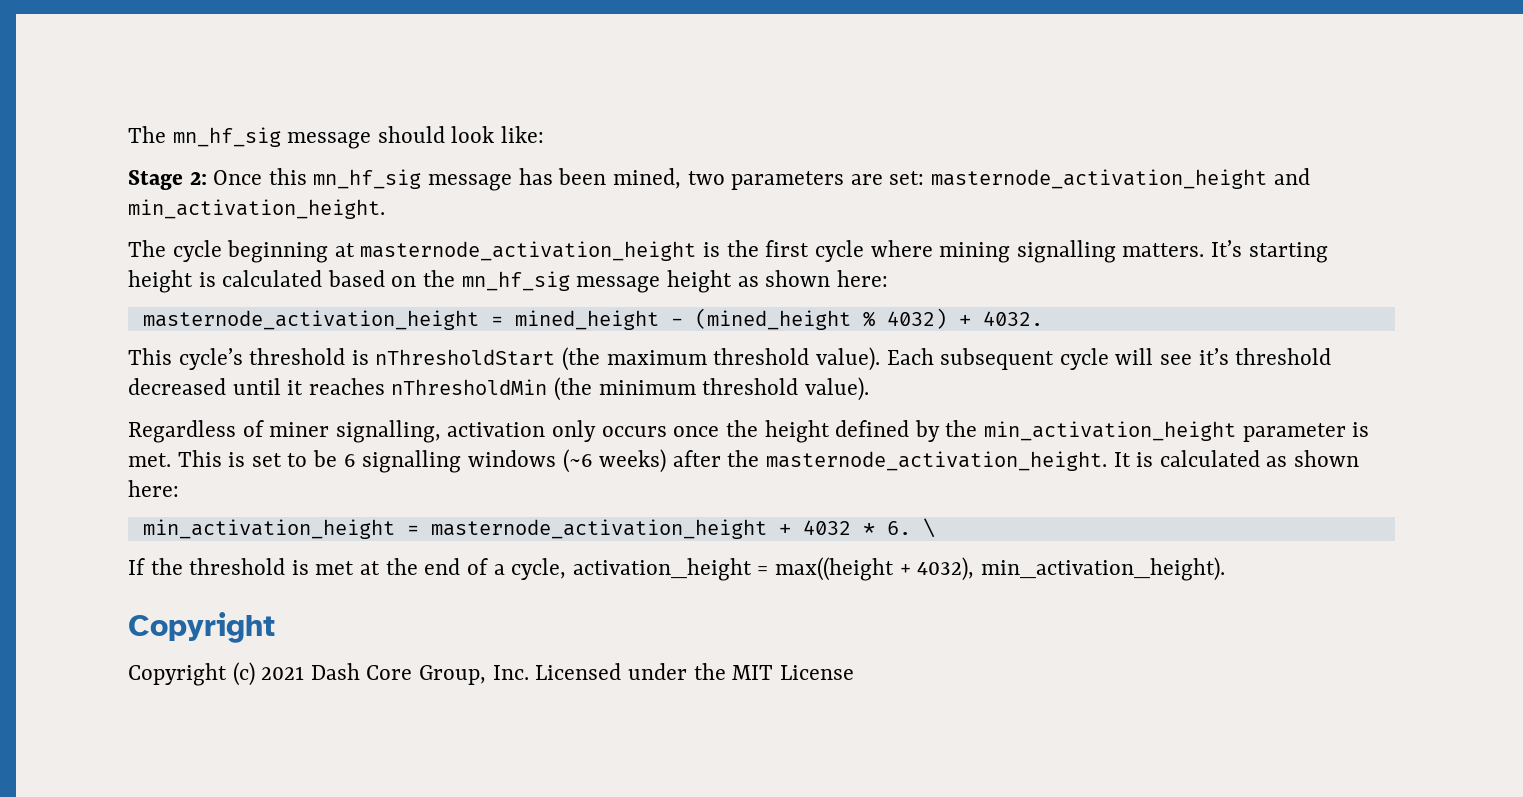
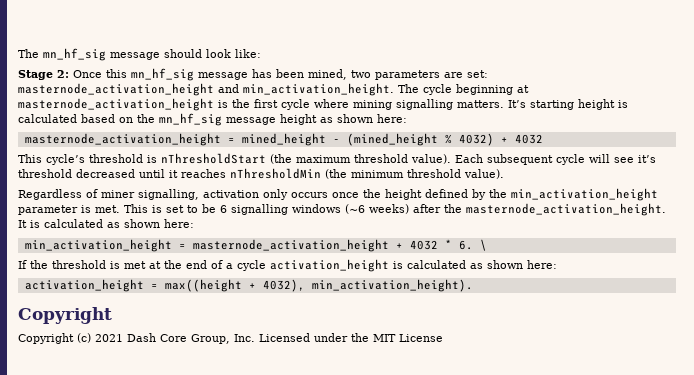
(385, 209) // -> (394, 89) none
[982,311,1043,326] 4032. -> [514,134,543,144] 4032
[511,558,567,580] cycle, -> [237,259,557,272] cycle activation_height is calculated as shown here: //

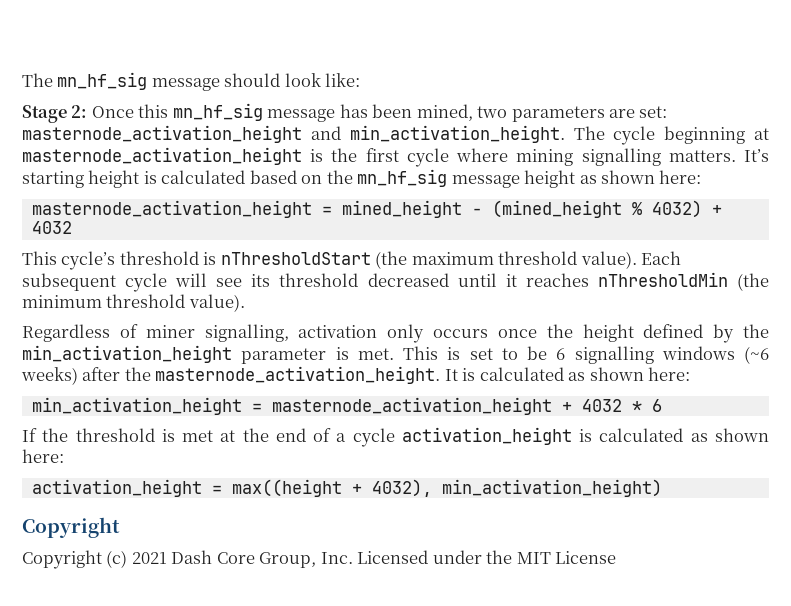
[638,155,656,163] it’s -> [251,274,271,287] its
[458,239,487,251] 6. \ -> [651,399,662,412] 6
[311,279,473,292] min_activation_height). -> [441,479,662,497] min_activation_height)

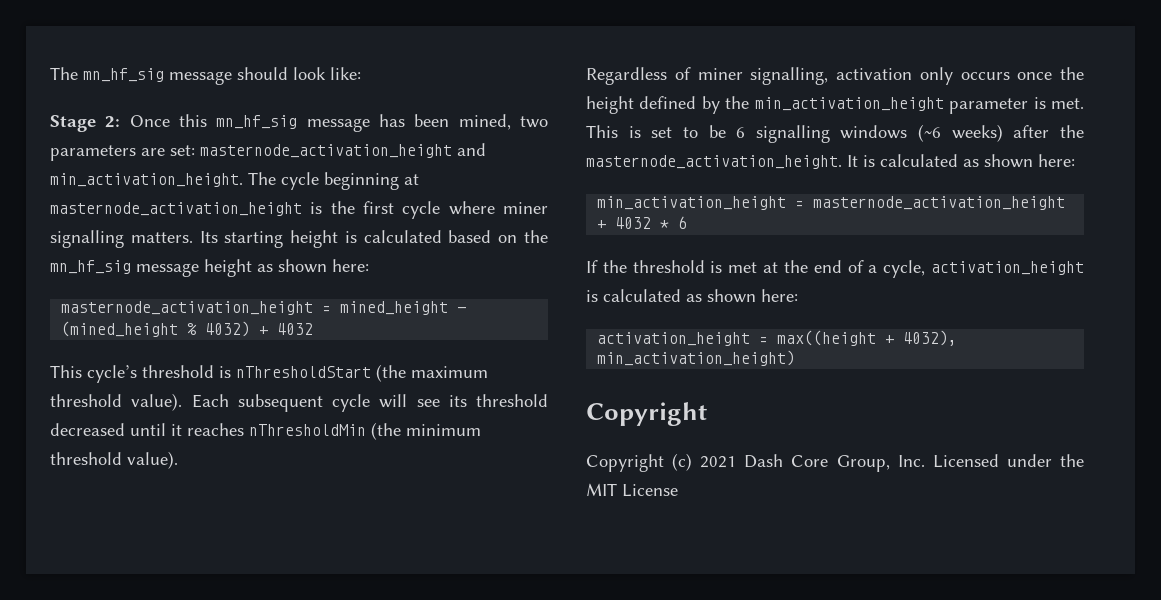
[516,149,574,166] mining -> [502,202,548,214] miner
[743,149,769,162] It’s -> [199,231,218,243] Its
[352,428,395,447] cycle -> [883,260,926,278] cycle,

